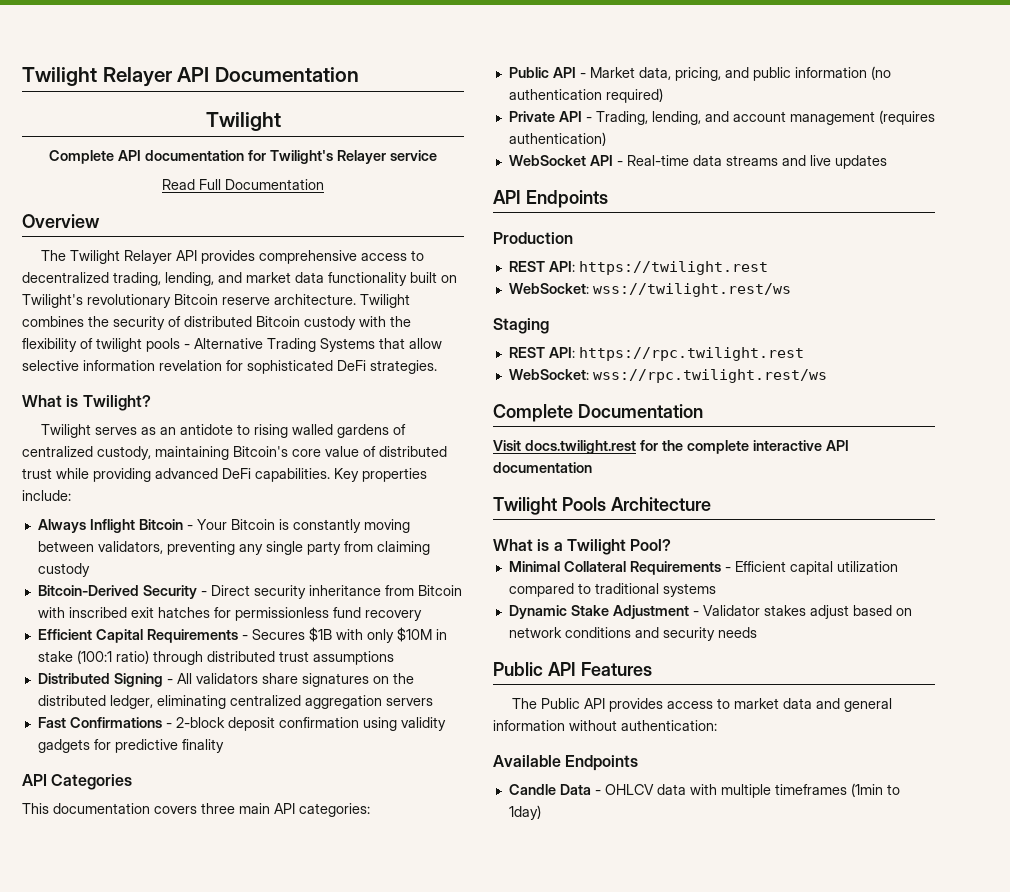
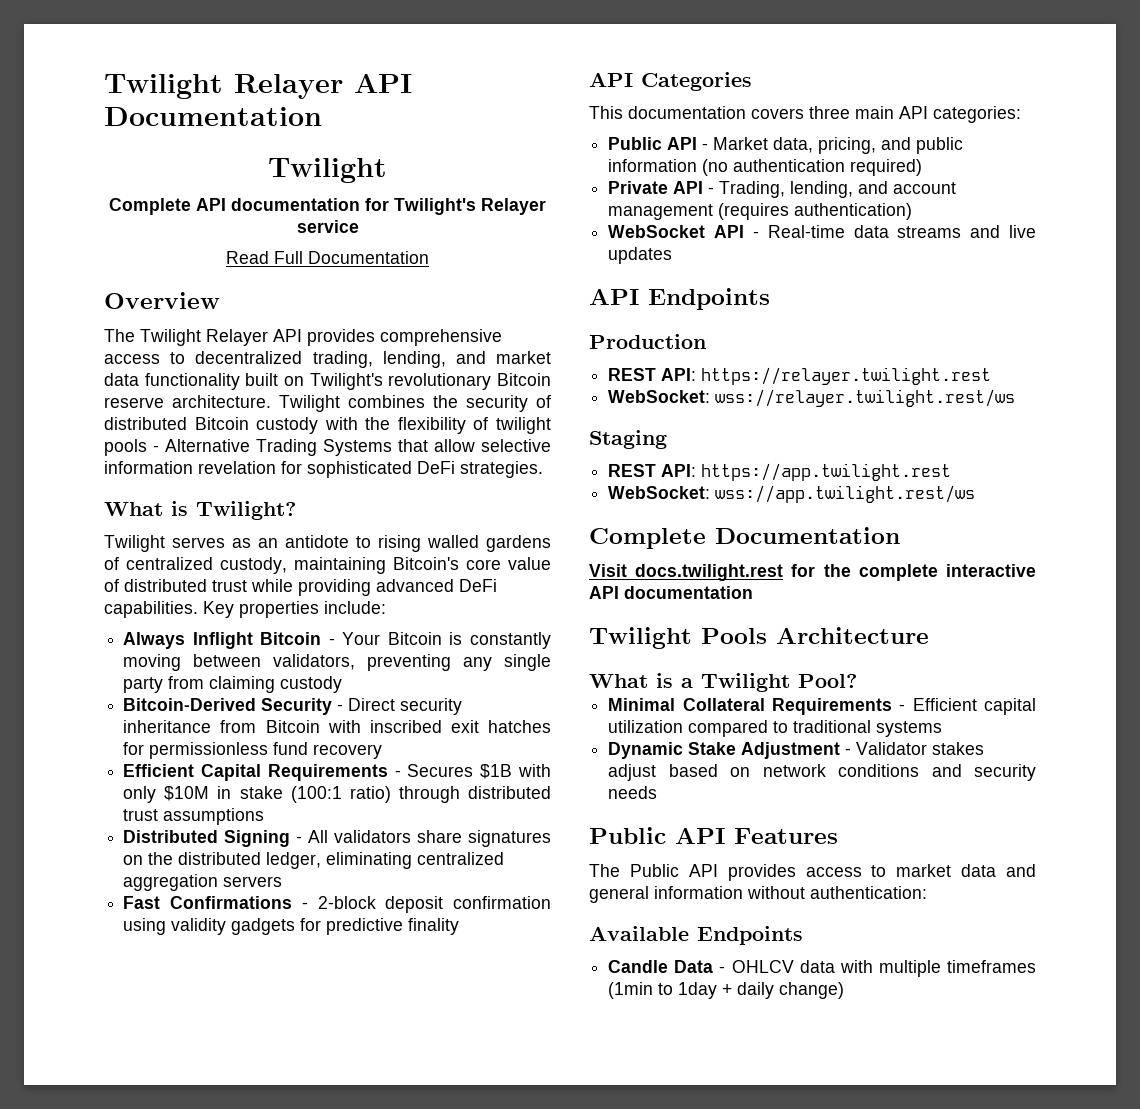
[578,261,768,275] [508,283,791,297] https://twilight.rest // WebSocket: wss://twilight.rest/ws -> [701,367,992,385] [608,389,1016,407] https://relayer.twilight.rest // WebSocket: wss://relayer.twilight.rest/ws
[578,347,804,361] [508,369,827,383] https://rpc.twilight.rest // WebSocket: wss://rpc.twilight.rest/ws -> [701,463,952,481] [608,485,976,503] https://app.twilight.rest // WebSocket: wss://app.twilight.rest/ws
[508,805,541,820] 1day) -> [678,982,845,999] 1day + daily change)

